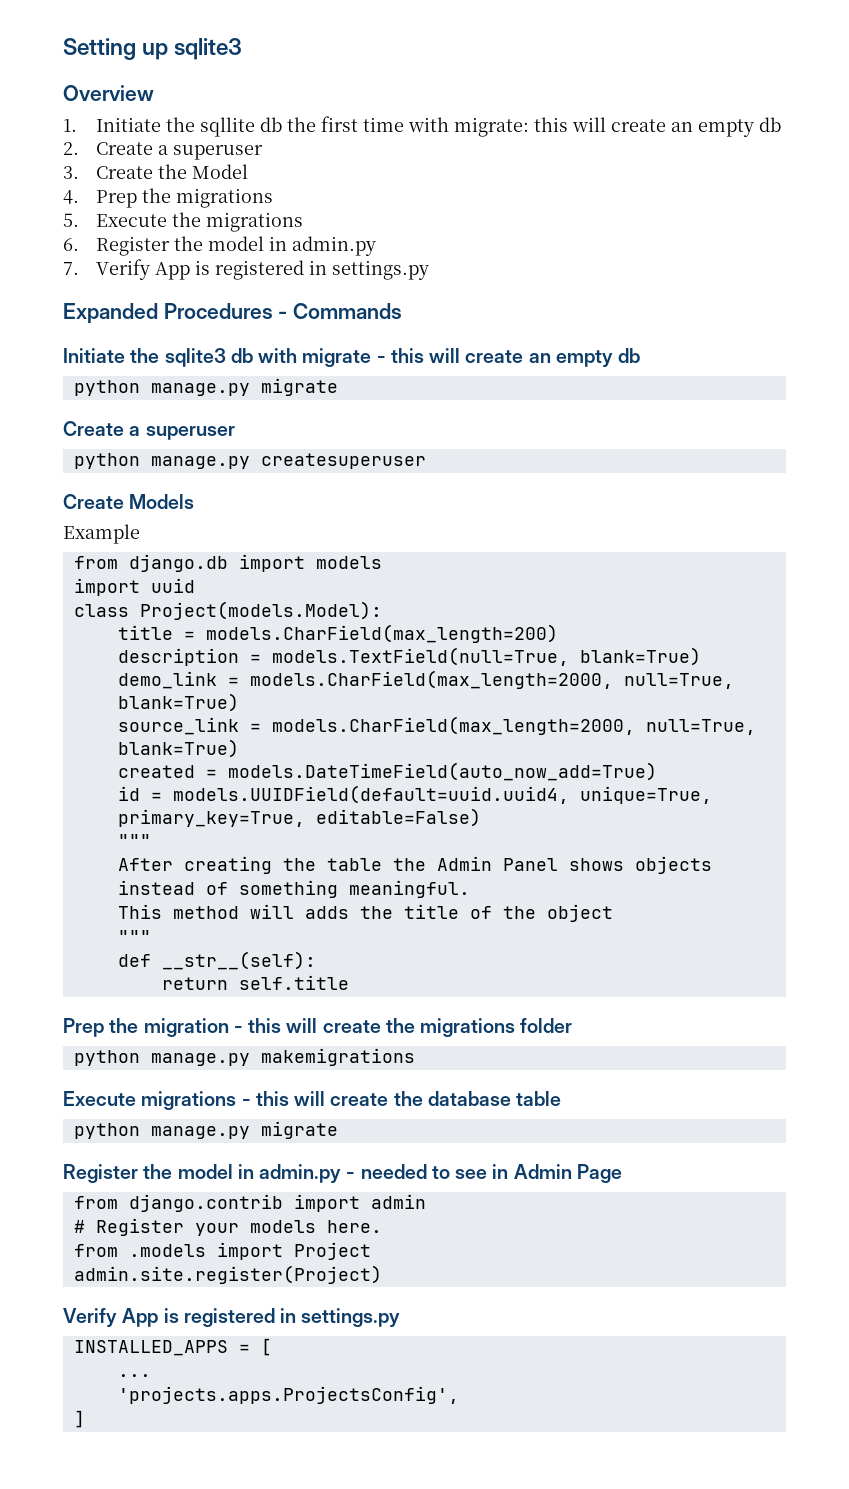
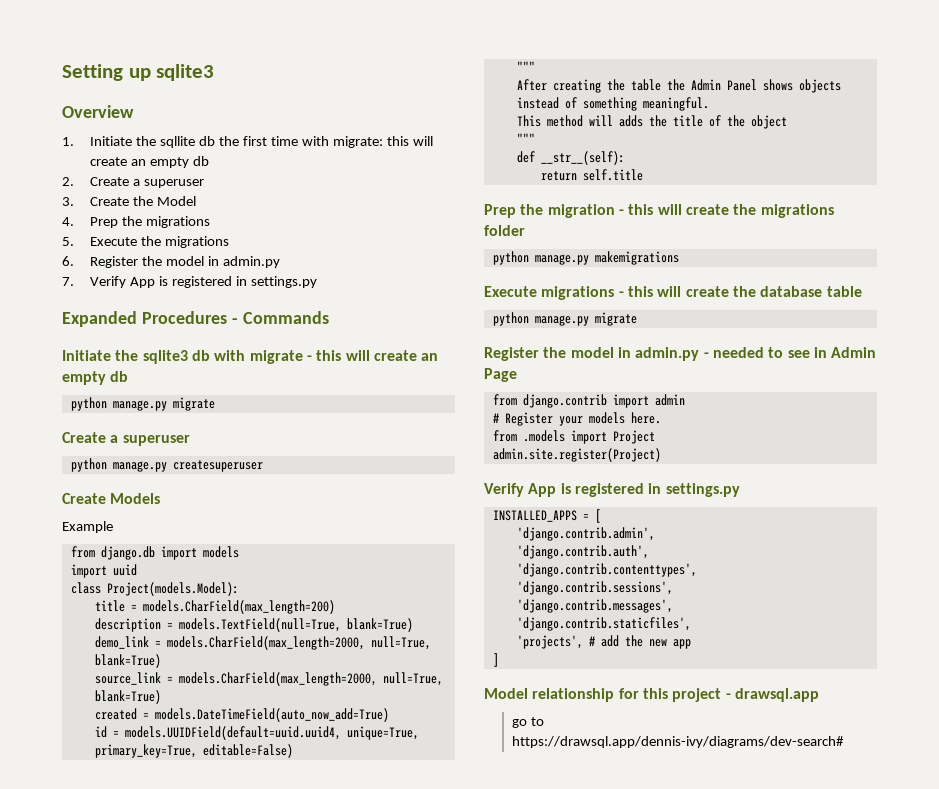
[117,1374,151,1377] [117,1386,459,1404] [73,1410,85,1428] ... // 'projects.apps.ProjectsConfig', // ] -> [516,527,655,541] [516,545,649,559] [516,563,697,577] [516,581,673,595] [516,599,673,613] [516,617,691,631] [516,635,691,649] [492,653,499,667] [484,688,819,702] [512,717,545,728] [512,736,845,748] 'django.contrib.admin', // 'django.contrib.auth', // 'django.contrib.contenttypes', // 'django.contrib.sessions', // 'django.contrib.messages', // 'django.contrib.staticfiles', // 'projects', # add the new app // ] // Model relationship for this project - drawsql.app // go to https://drawsql.app/dennis-ivy/diagrams/dev-search#

